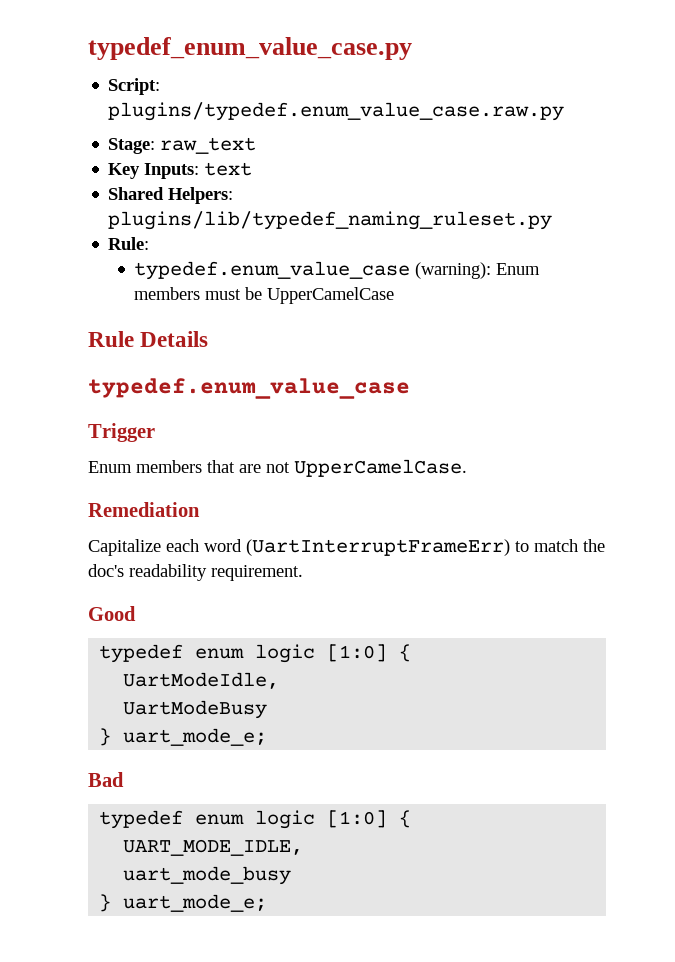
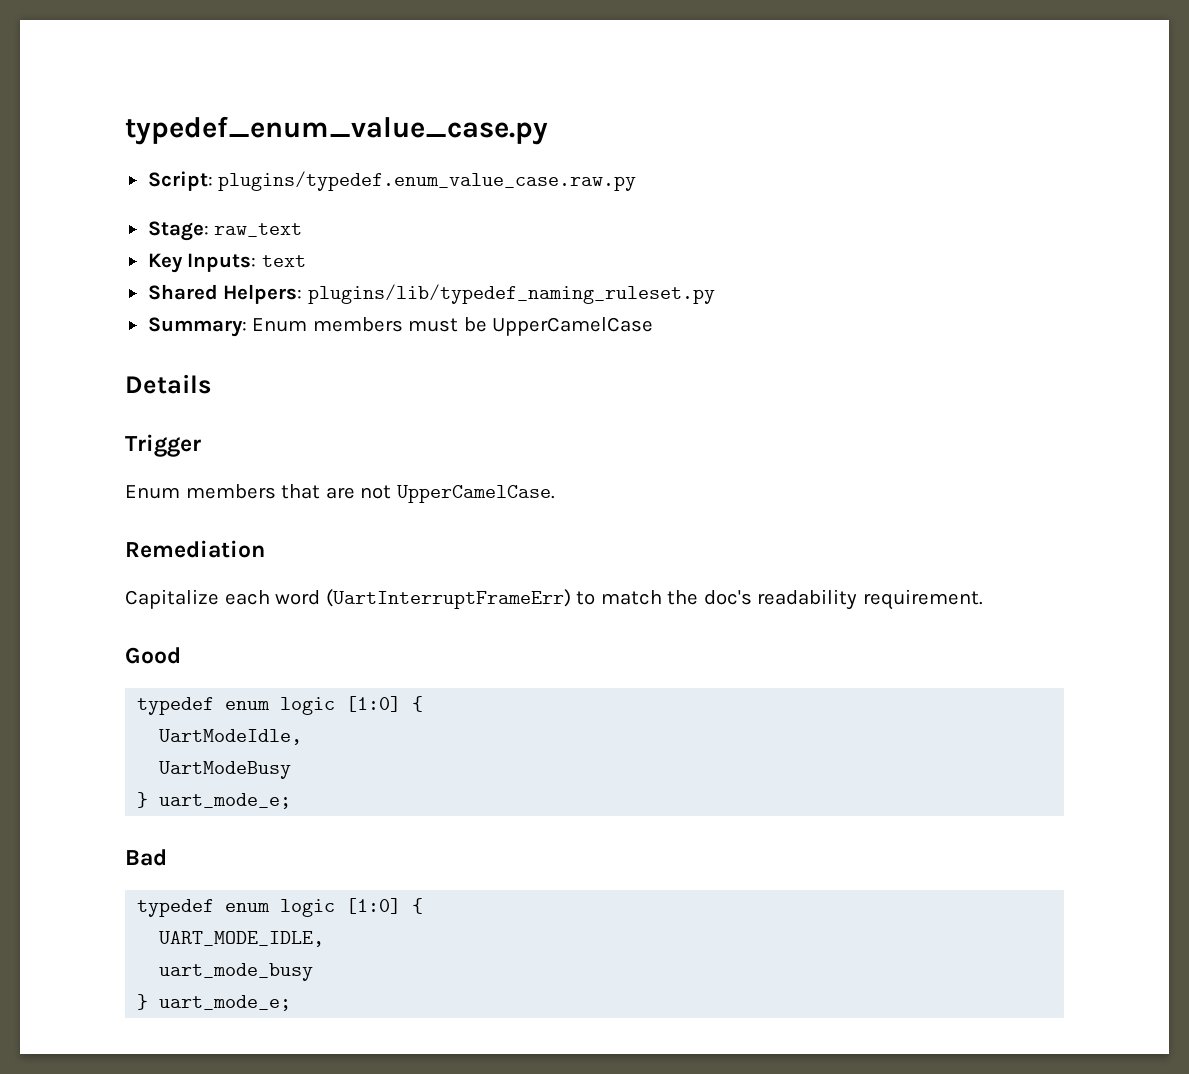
[108,237,150,250] [134,261,492,280] Rule: // typedef.enum_value_case (warning): -> [147,317,247,337] Summary:
[88,331,134,347] Rule -> (654, 326) none
[88,378,410,399] // typedef.enum_value_case -> (211, 384) none

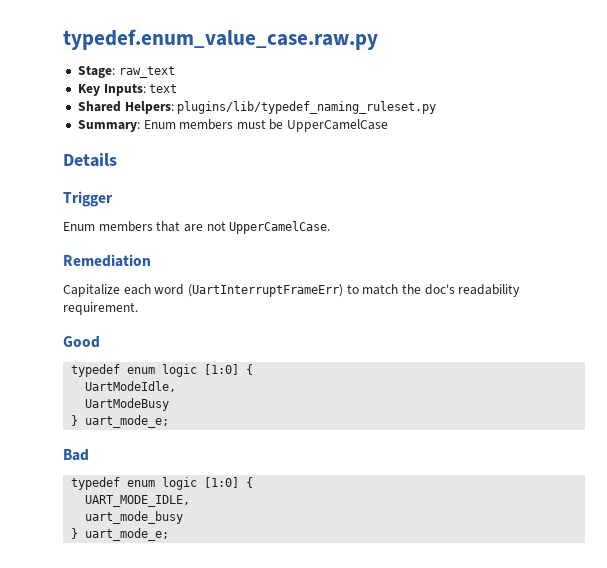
[125,116,548,145] [147,171,637,191] typedef_enum_value_case.py // Script: plugins/typedef.enum_value_case.raw.py -> [63,29,378,50] typedef.enum_value_case.raw.py

